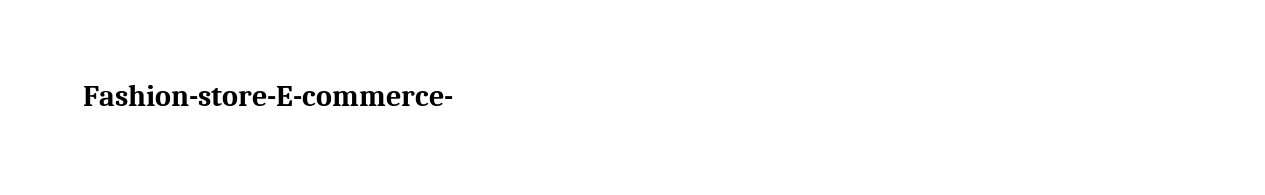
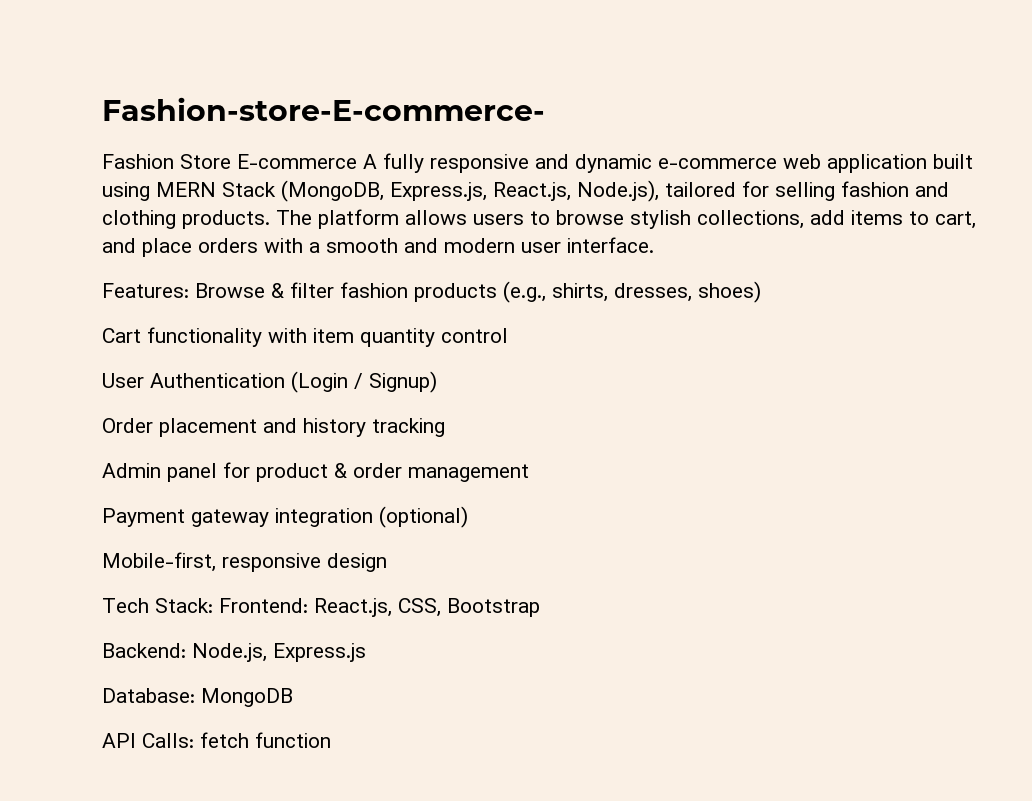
(453, 95) none -> [102,153,973,173] [102,180,949,202] [102,209,976,229] [102,237,654,257] [102,281,761,303] [102,327,508,347] [102,371,437,393] [102,418,445,437] [102,462,529,482] [102,506,468,528] [102,552,387,572] [102,598,540,617] [102,643,366,662] [102,688,293,707] [102,732,331,748] // Fashion Store E-commerce A fully responsive and dynamic e-commerce web application built using MERN Stack (MongoDB, Express.js, React.js, Node.js), tailored for selling fashion and clothing products. The platform allows users to browse stylish collections, add items to cart, and place orders with a smooth and modern user interface. // Features: Browse & filter fashion products (e.g., shirts, dresses, shoes) // Cart functionality with item quantity control // User Authentication (Login / Signup) // Order placement and history tracking // Admin panel for product & order management // Payment gateway integration (optional) // Mobile-first, responsive design // Tech Stack: Frontend: React.js, CSS, Bootstrap // Backend: Node.js, Express.js // Database: MongoDB // API Calls: fetch function

